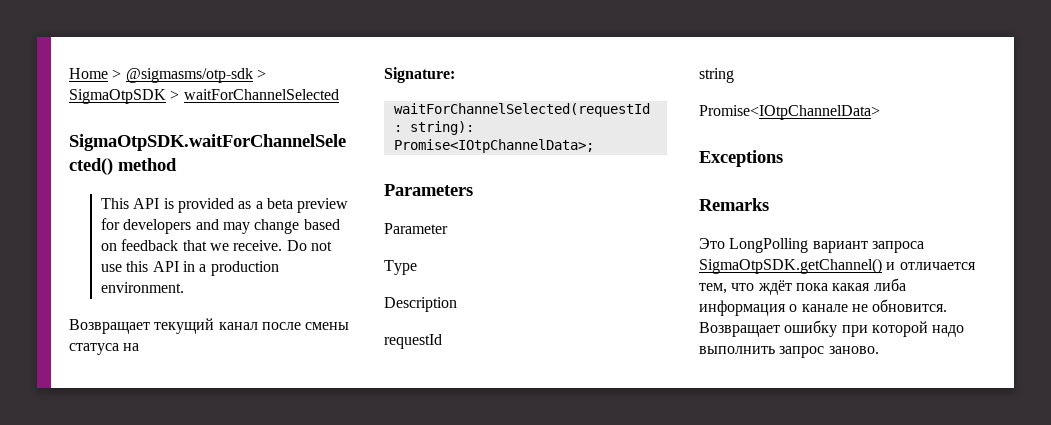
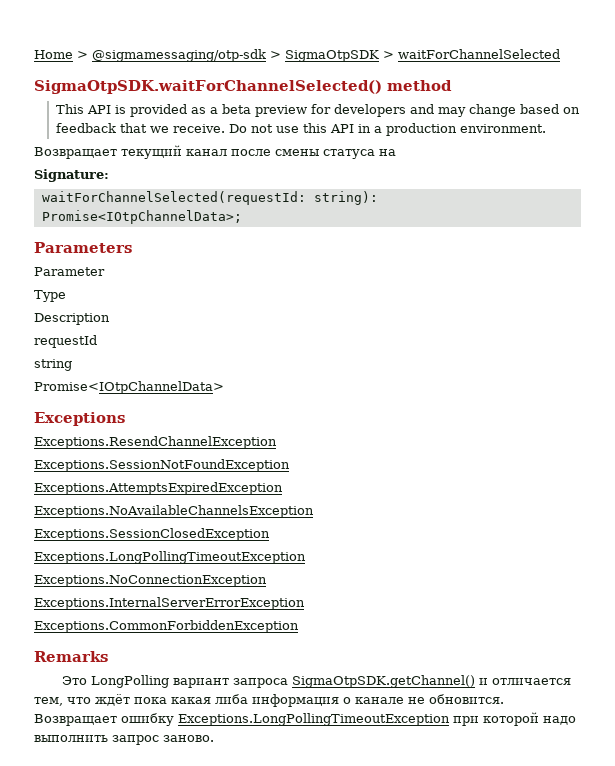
[125,68,253,83] @sigmasms/otp-sdk -> [92,49,266,62] @sigmamessaging/otp-sdk
(783, 158) none -> [34,436,277,449] [34,459,290,472] [34,482,283,495] [34,505,314,518] [34,528,270,541] [34,551,306,564] [34,575,267,587] [34,597,305,610] [34,620,299,633] // Exceptions.ResendChannelException // Exceptions.SessionNotFoundException // Exceptions.AttemptsExpiredException // Exceptions.NoAvailableChannelsException // Exceptions.SessionClosedException // Exceptions.LongPollingTimeoutException // Exceptions.NoConnectionException // Exceptions.InternalServerErrorException // Exceptions.CommonForbiddenException
(838, 328) none -> [178,713,450,726] Exceptions.LongPollingTimeoutException

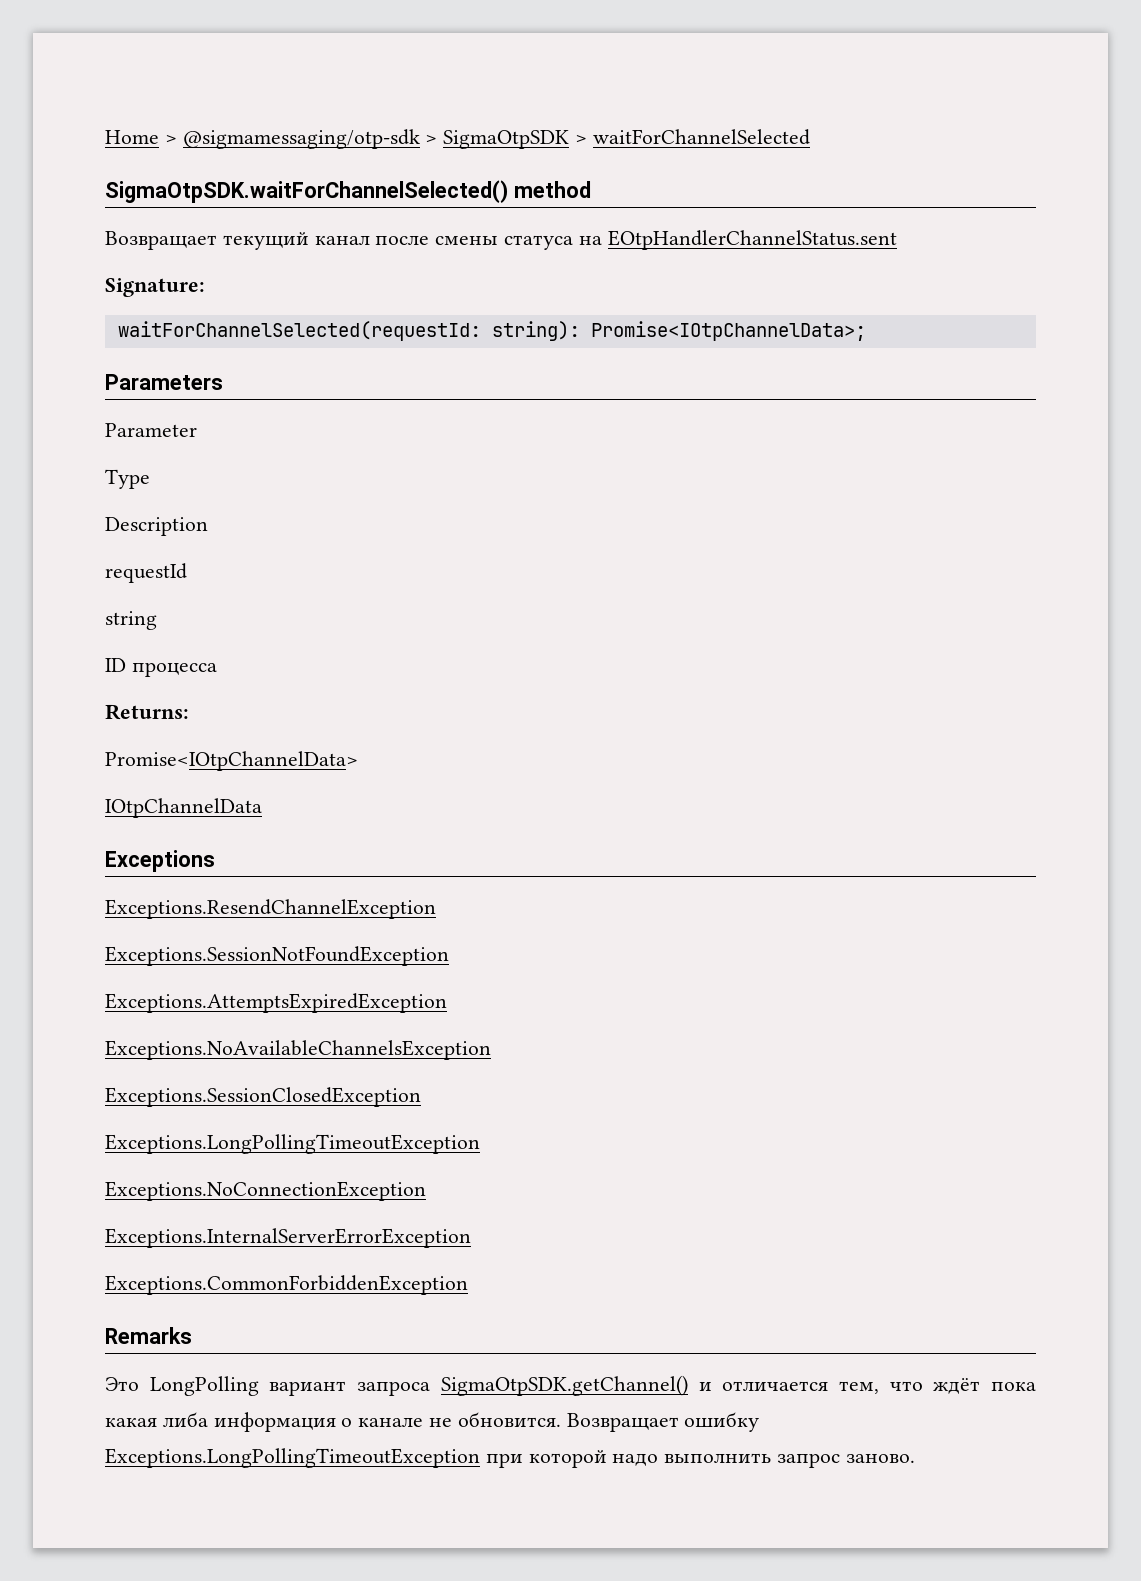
[56,104,581,117] [56,123,547,136] // This API is provided as a beta preview for developers and may change based on feedback that we receive. Do not use this API in a production environment. -> (591, 189) none
(396, 152) none -> [607,230,897,250] EOtpHandlerChannelStatus.sent
(72, 365) none -> [105,658,217,677] [105,704,189,720] // ID процесса // Returns:
(224, 387) none -> [105,798,262,818] // IOtpChannelData

